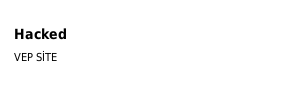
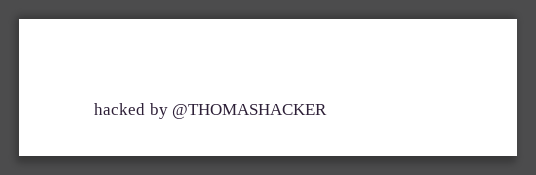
[14,28,67,40] [14,50,57,62] Hacked // VEP SİTE -> [94,103,328,119] hacked by @THOMASHACKER

